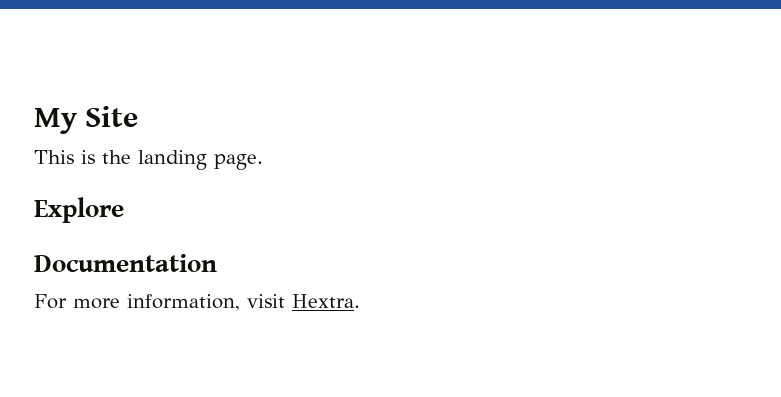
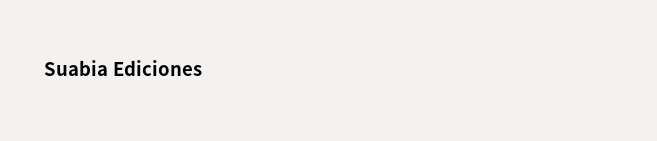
[34,106,139,134] [34,150,263,170] [34,197,124,223] [34,254,217,272] [34,294,360,311] My Site // This is the landing page. // Explore // Documentation // For more information, visit Hextra. -> [44,60,202,76] Suabia Ediciones

